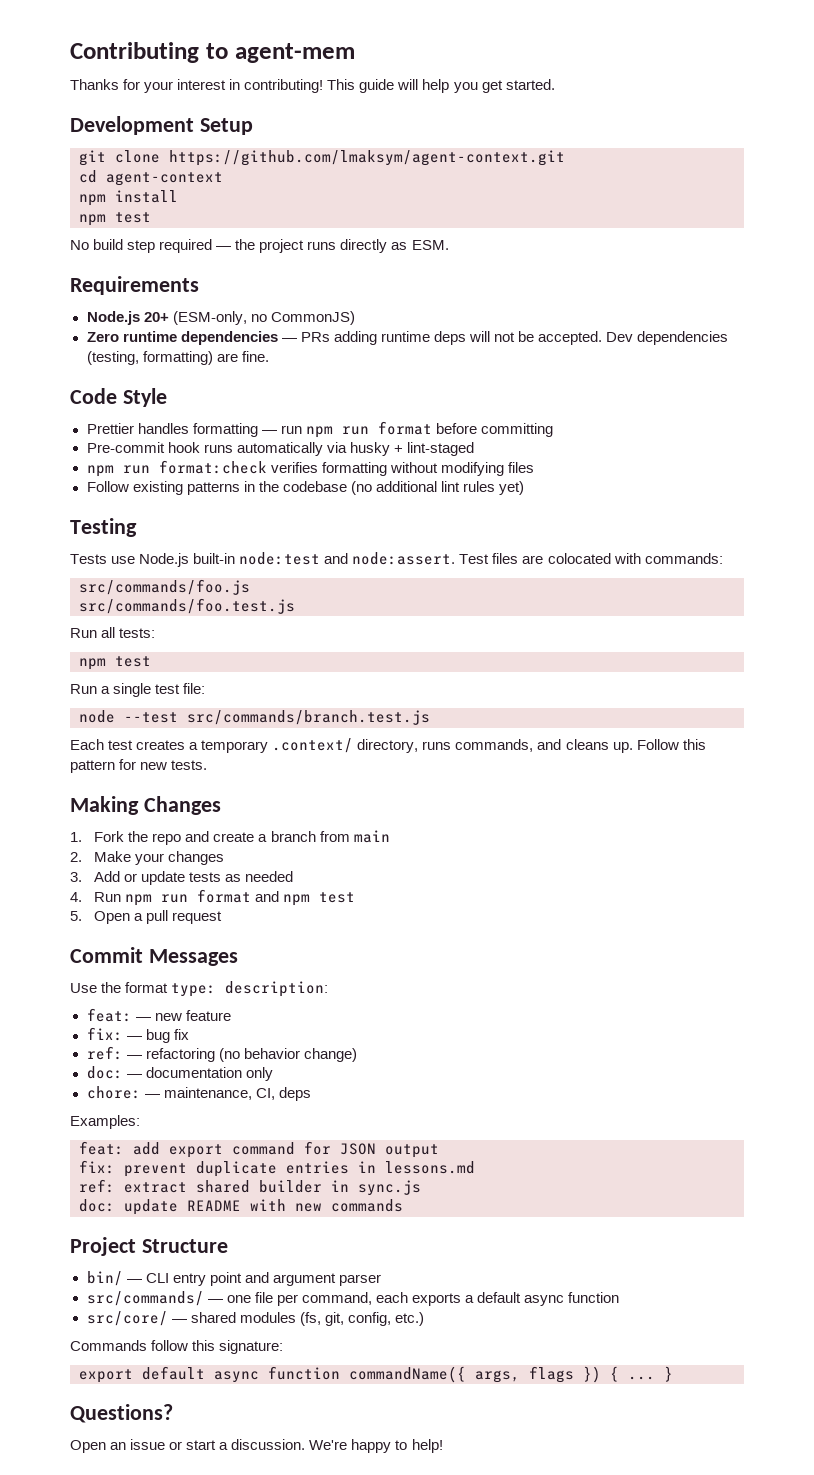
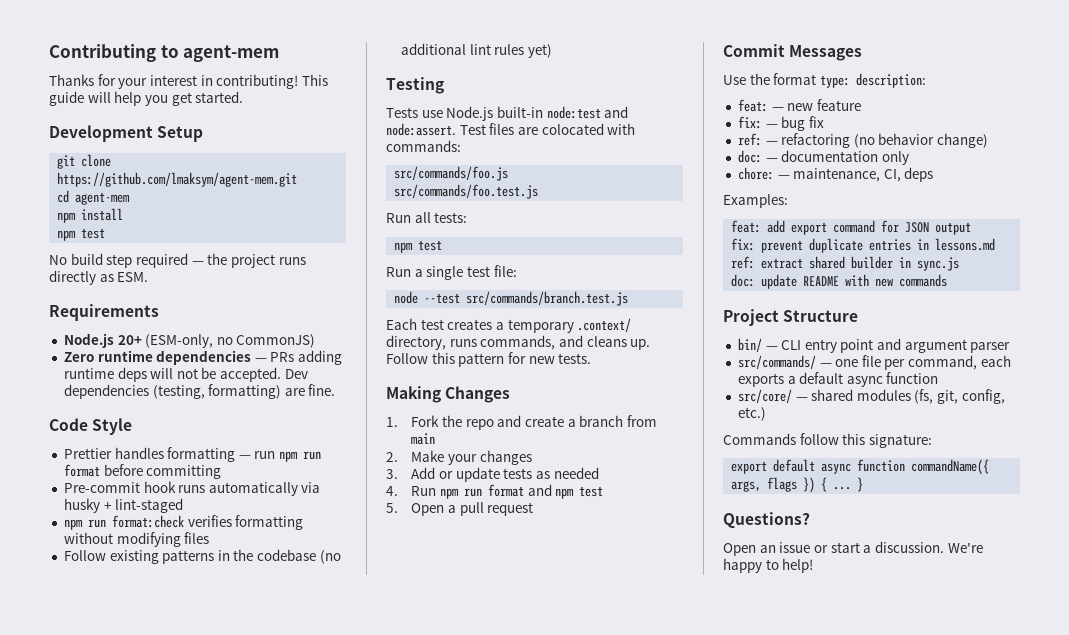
[169,150,565,166] https://github.com/lmaksym/agent-context.git -> [57,172,298,187] https://github.com/lmaksym/agent-mem.git
[106,172,223,186] agent-context -> [75,192,131,205] agent-mem

